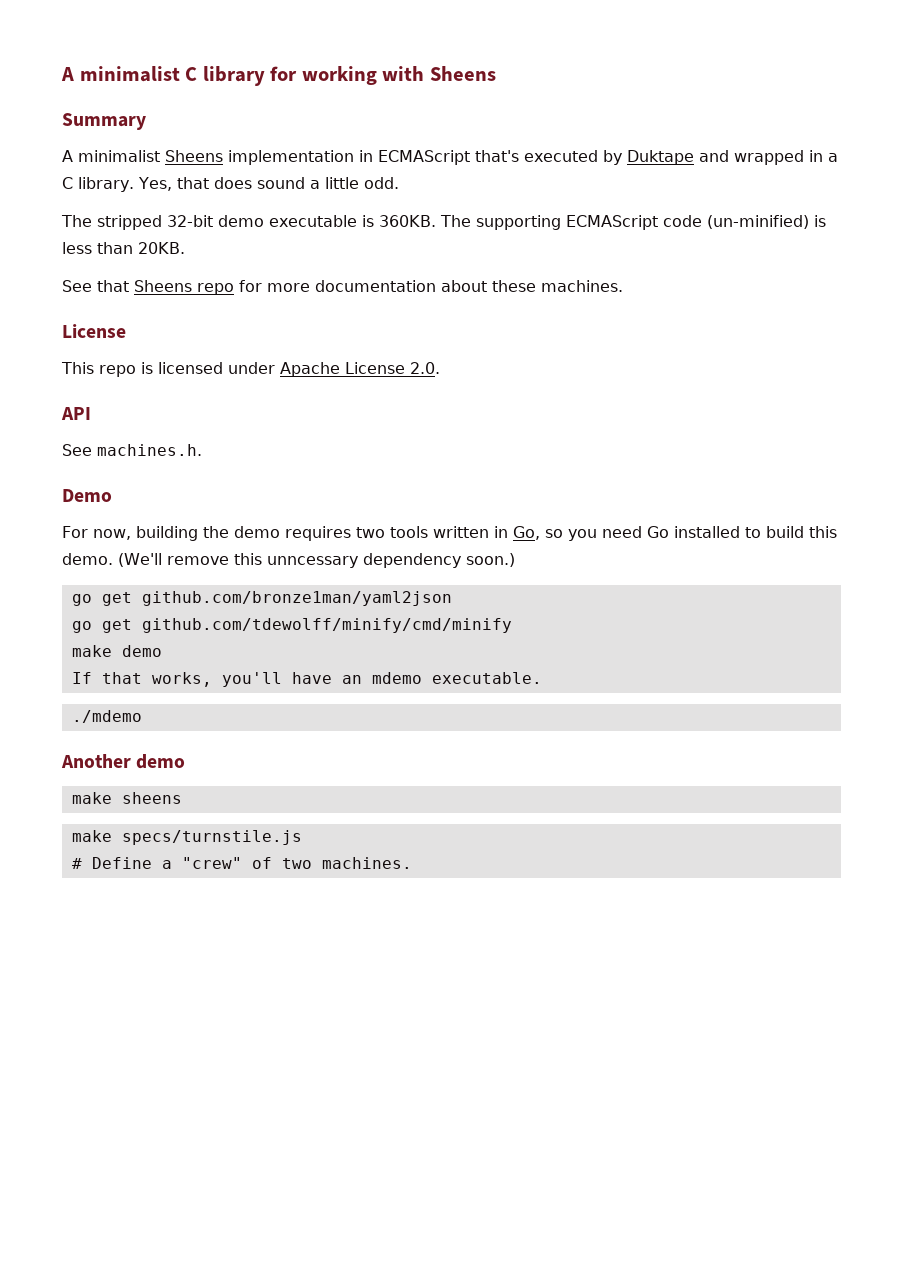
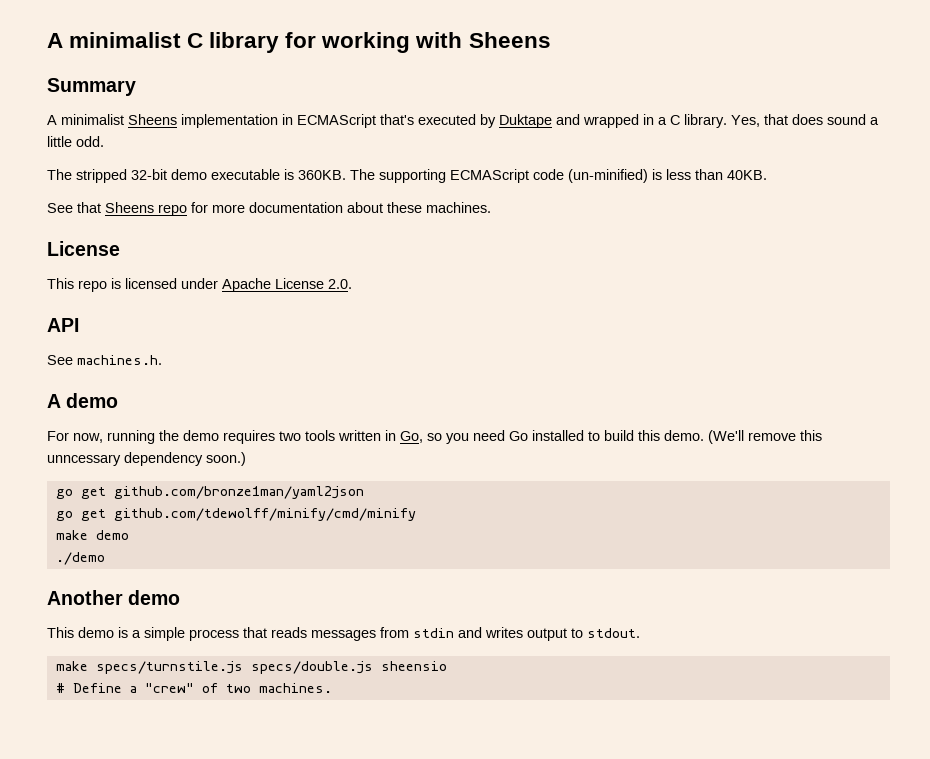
[138,242,185,254] 20KB. -> [727,170,767,180] 40KB.
[62,489,112,502] Demo -> [47,393,119,408] A demo
[136,526,198,541] building -> [107,430,155,444] running
[71,672,542,687] [71,710,142,723] [61,754,186,769] [71,792,182,804] If that works, you'll have an mdemo executable. // ./mdemo // Another demo // make sheens -> [55,552,105,565] [47,590,181,605] [47,627,640,641] ./demo // Another demo // This demo is a simple process that reads messages from stdin and writes output to stdout.
(302, 837) none -> [250,661,447,674] specs/double.js sheensio

